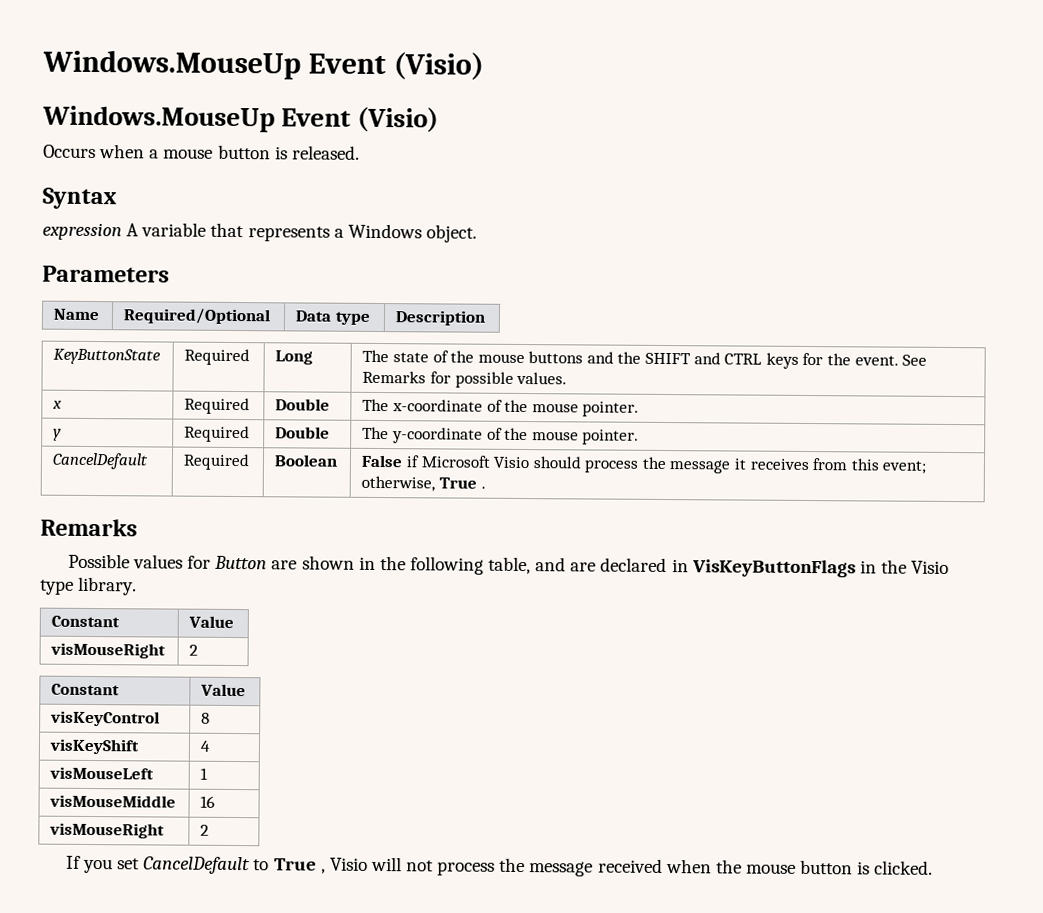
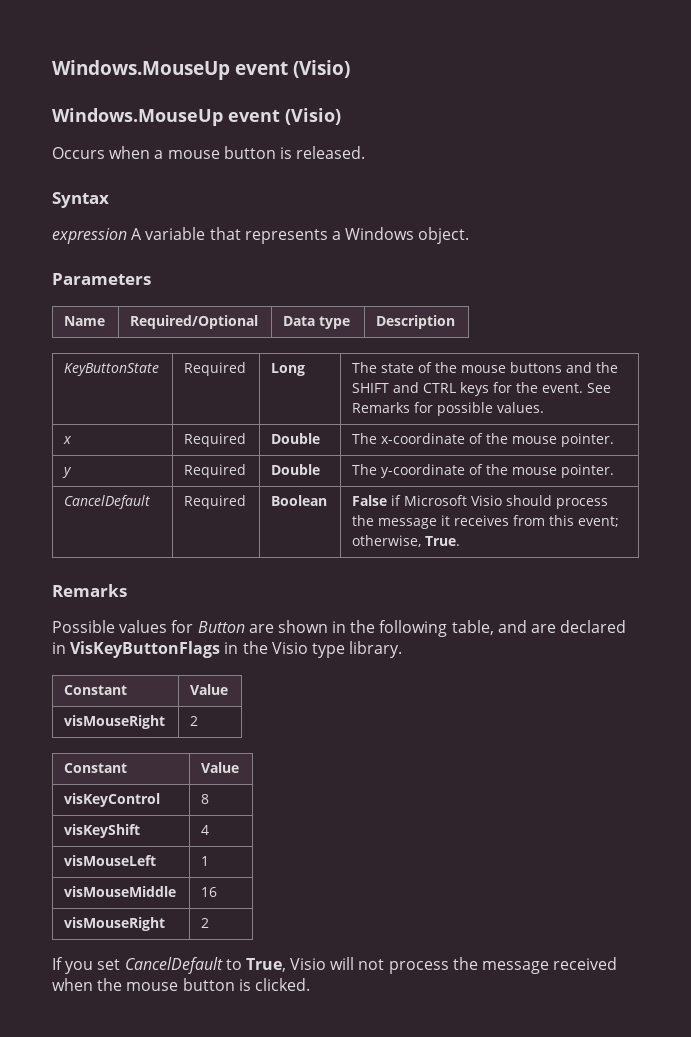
[42,49,387,80] Windows.MouseUp Event -> [52,60,289,80] Windows.MouseUp event
[281,108,352,127] Event -> [228,109,280,122] event
[438,477,486,489] True . -> [425,536,461,546] True.
[273,858,326,874] True , -> [245,958,286,972] True,

